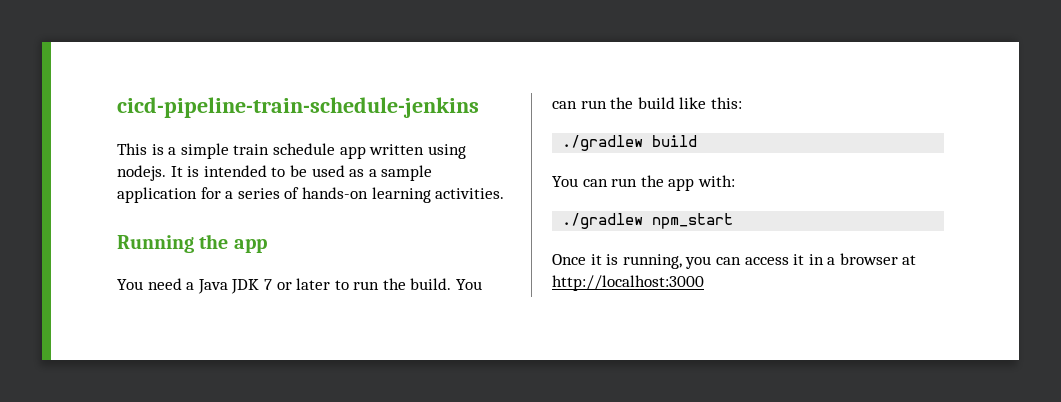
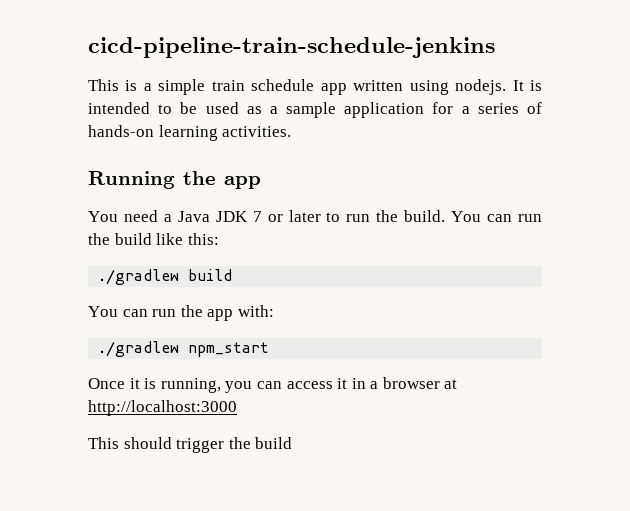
(704, 283) none -> [88,437,293,453] // This should trigger the build

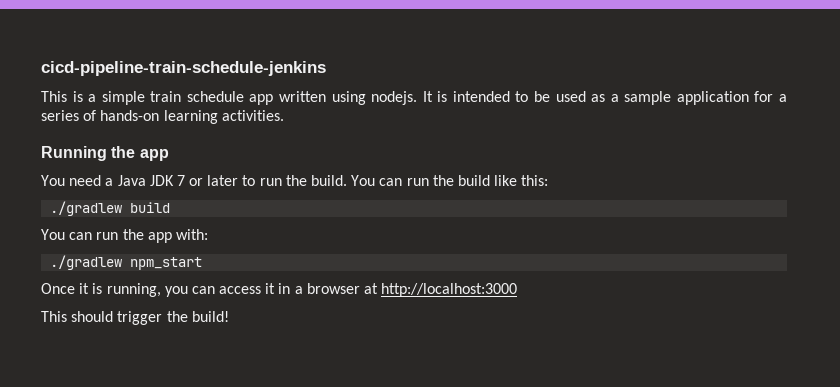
[255,437,293,449] build -> [191,311,229,322] build!

